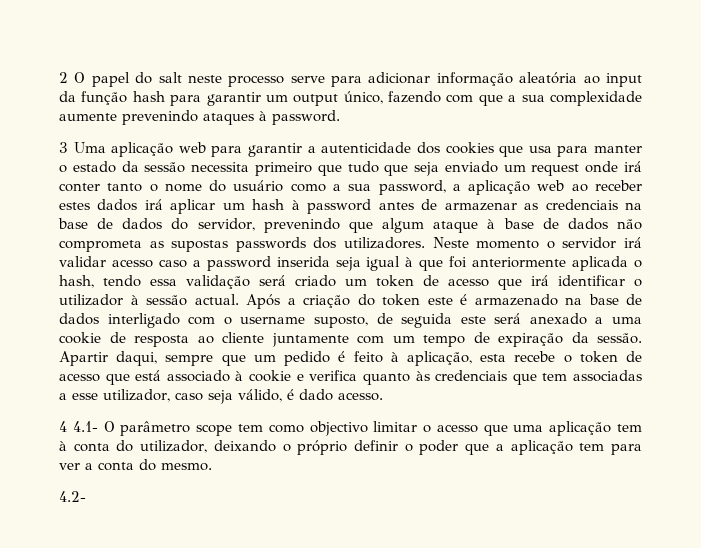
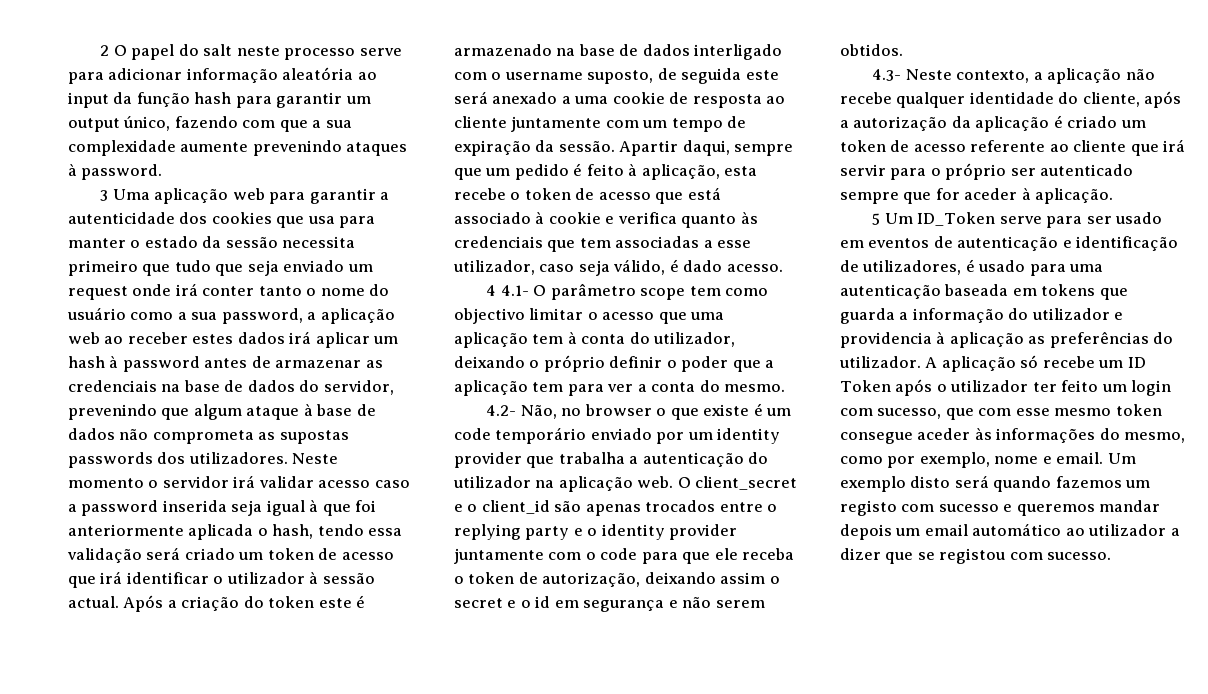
(86, 496) none -> [520,403,792,420] [454,427,781,444] [454,452,769,468] [453,476,798,492] [454,500,778,516] [454,524,738,540] [454,548,795,564] [454,572,780,587] [454,596,765,612] [840,44,903,56] [872,68,1155,84] [840,91,1182,108] [840,115,1146,132] [840,139,1186,156] [840,163,1134,180] [840,187,1114,204] [872,212,1163,228] [840,236,1179,251] [840,259,1104,276] [840,284,1128,300] [840,308,1124,324] [840,331,1174,348] [839,355,1146,372] [840,379,1172,396] [840,404,1162,420] [840,427,1186,444] [840,452,1136,468] [840,475,1151,492] [840,500,1161,516] [840,523,1180,540] [840,548,1112,564] Não, no browser o que existe é um code temporário enviado por um identity provider que trabalha a autenticação do utilizador na aplicação web. O client_secret e o client_id são apenas trocados entre o replying party e o identity provider juntamente com o code para que ele receba o token de autorização, deixando assim o secret e o id em segurança e não serem obtidos. // 4.3- Neste contexto, a aplicação não recebe qualquer identidade do cliente, após a autorização da aplicação é criado um token de acesso referente ao cliente que irá servir para o próprio ser autenticado sempre que for aceder à aplicação. // 5 Um ID_Token serve para ser usado em eventos de autenticação e identificação de utilizadores, é usado para uma autenticação baseada em tokens que guarda a informação do utilizador e providencia à aplicação as preferências do utilizador. A aplicação só recebe um ID Token após o utilizador ter feito um login com sucesso, que com esse mesmo token consegue aceder às informações do mesmo, como por exemplo, nome e email. Um exemplo disto será quando fazemos um registo com sucesso e queremos mandar depois um email automático ao utilizador a dizer que se registou com sucesso.

